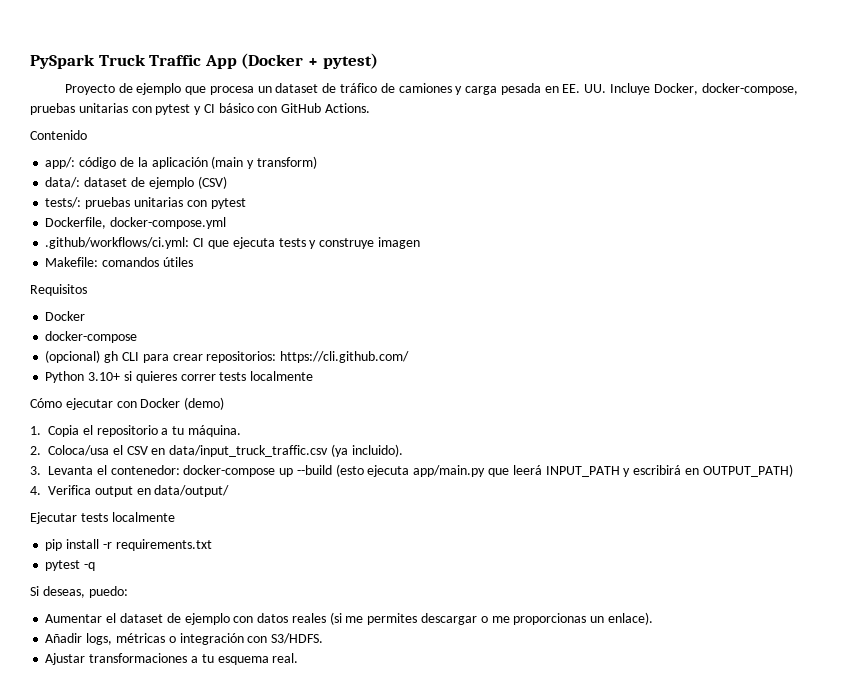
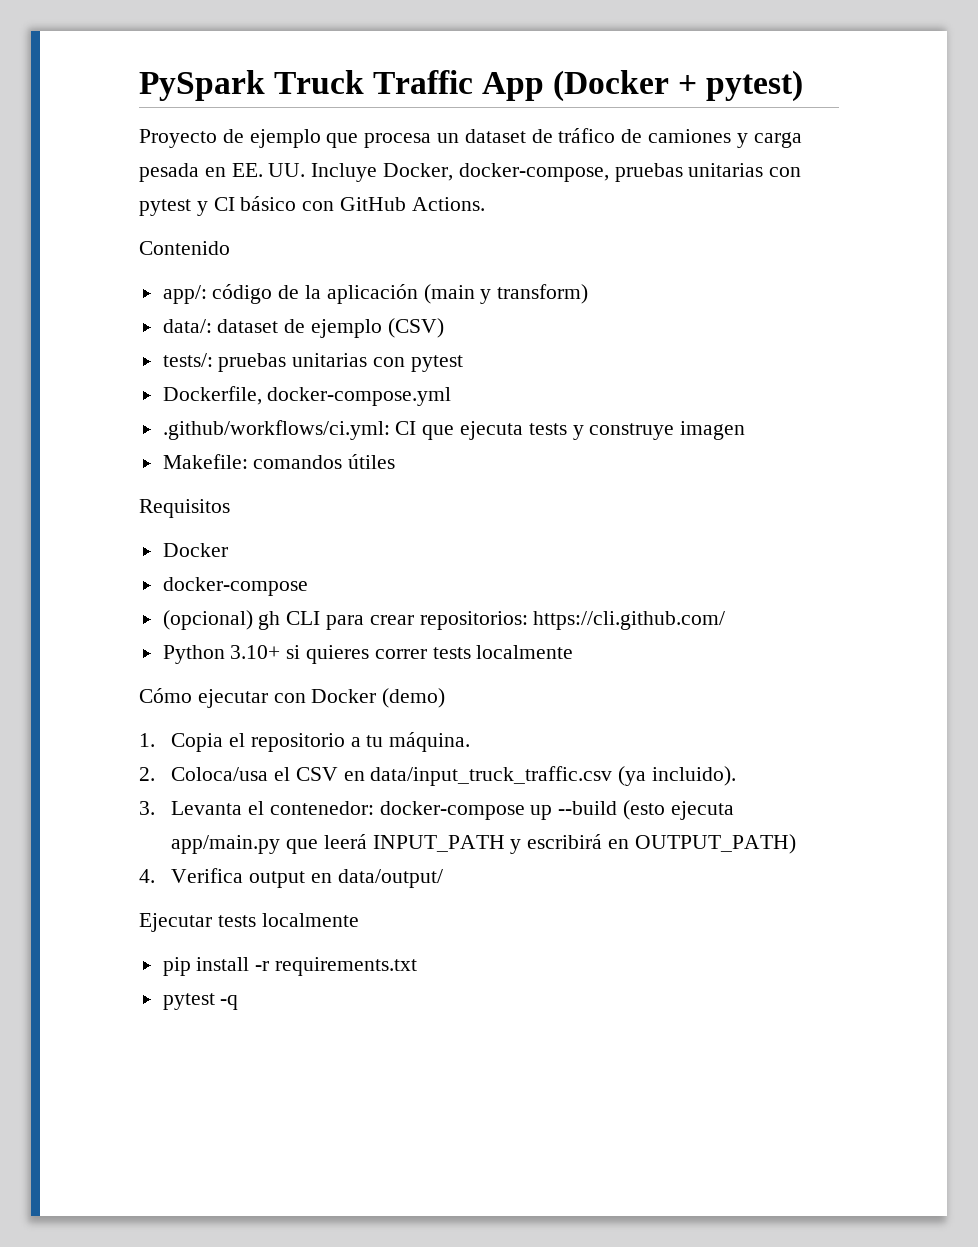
[30,586,128,598] [45,612,653,625] [45,633,324,645] [45,653,299,665] // Si deseas, puedo: // Aumentar el dataset de ejemplo con datos reales (si me permites descargar o me proporcionas un enlace). // Añadir logs, métricas o integración con S3/HDFS. // Ajustar transformaciones a tu esquema real. -> (239, 1002) none

